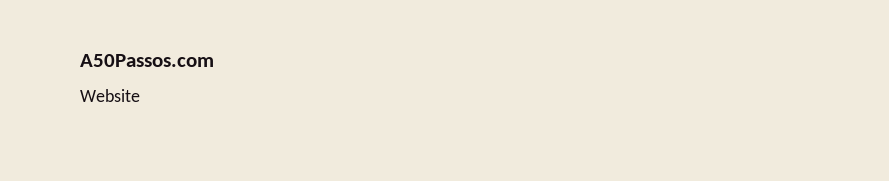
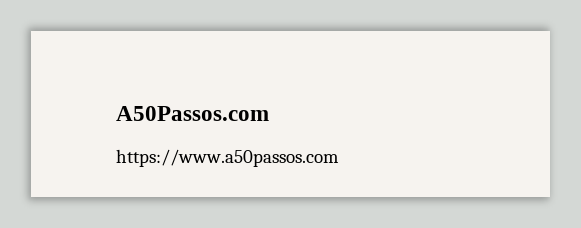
[80,89,140,102] Website -> [116,149,339,167] https://www.a50passos.com

